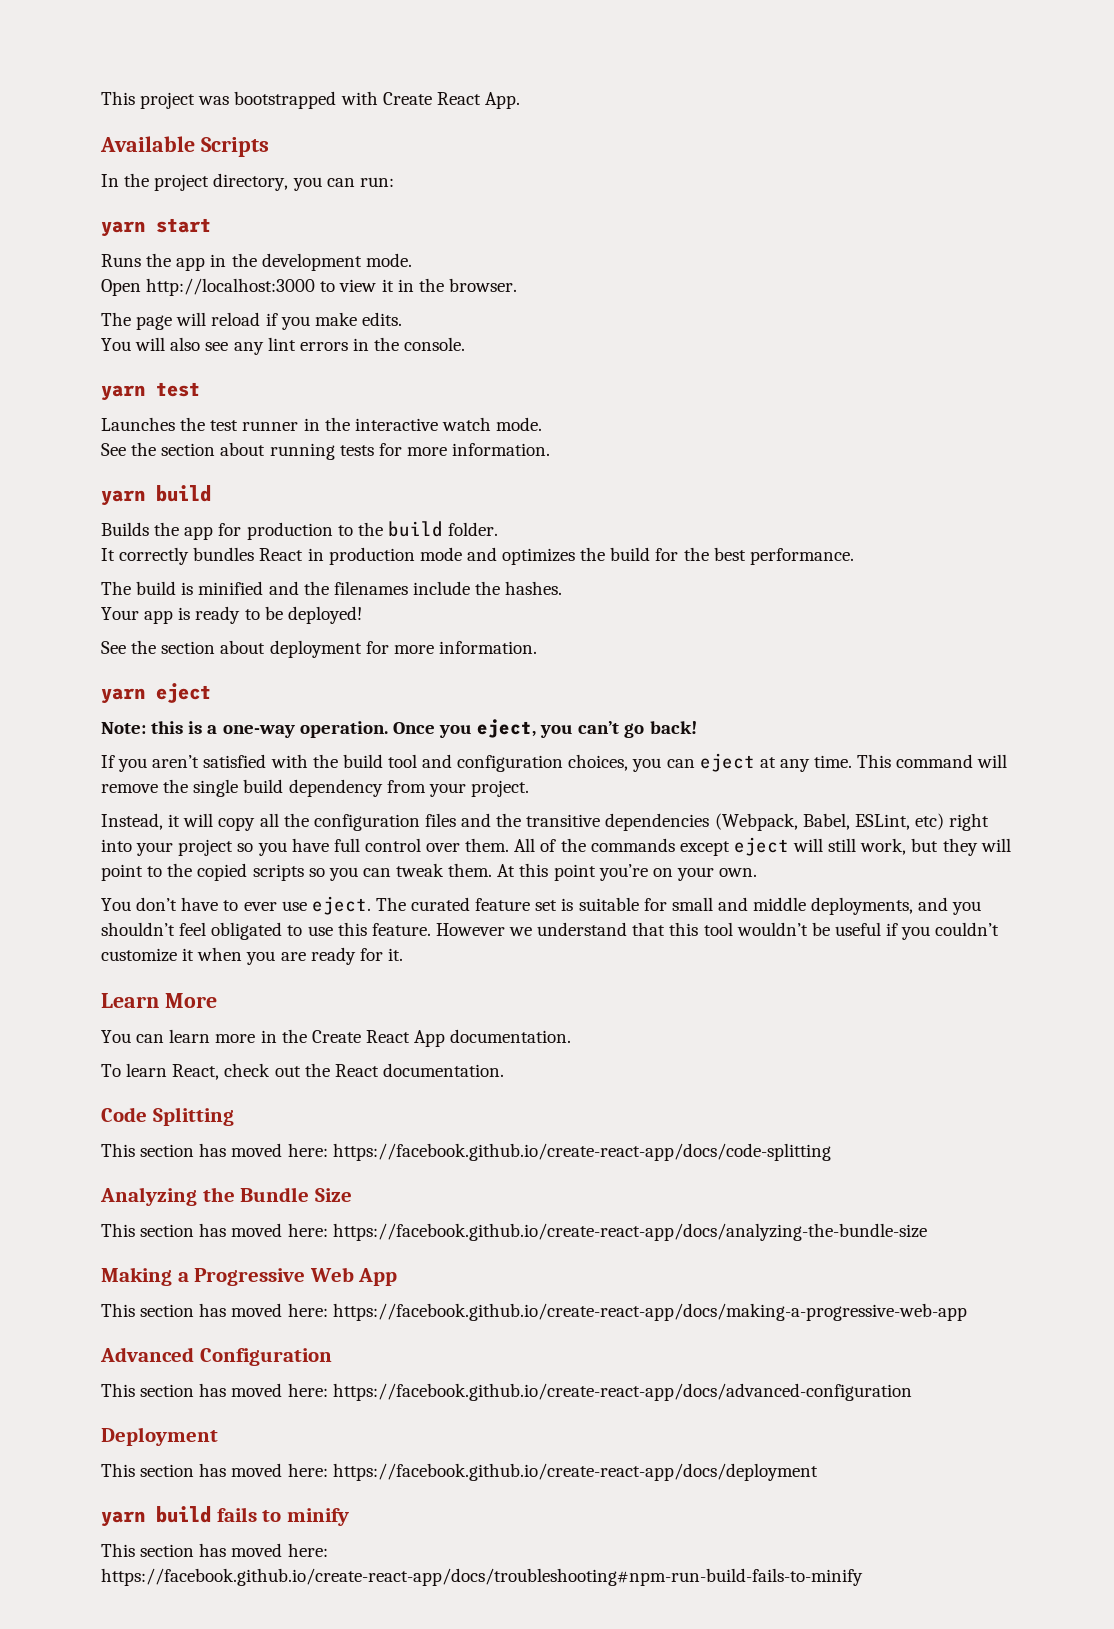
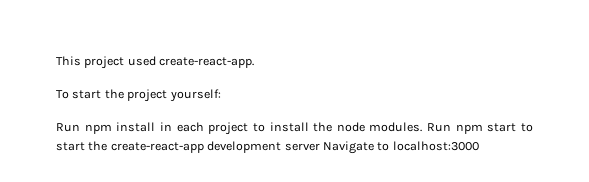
[198,91,520,109] [100,136,269,157] [101,173,394,191] [101,218,211,237] [101,253,412,271] [101,278,517,296] [101,312,402,330] [101,337,466,355] [101,382,200,401] [101,417,543,431] [101,442,551,460] [101,485,211,506] [101,521,499,540] [101,547,854,565] [101,581,563,595] [101,606,362,624] [101,640,537,658] [101,683,211,704] [101,719,697,738] [101,753,1008,772] [101,779,529,797] [101,813,990,831] [101,837,1011,856] [101,863,758,881] [101,896,982,915] [101,922,1000,940] [101,947,403,965] [101,993,217,1008] [101,1029,572,1047] [101,1063,504,1080] [101,1107,234,1126] [101,1143,831,1161] [100,1187,352,1206] [101,1223,927,1241] [101,1267,398,1286] [101,1303,967,1321] [100,1347,332,1366] [101,1383,912,1401] [101,1427,218,1446] [101,1463,818,1481] [101,1506,349,1527] [101,1543,328,1557] [101,1568,863,1586] was bootstrapped with Create React App. // Available Scripts // In the project directory, you can run: // yarn start // Runs the app in the development mode. // Open http://localhost:3000 to view it in the browser. // The page will reload if you make edits. // You will also see any lint errors in the console. // yarn test // Launches the test runner in the interactive watch mode. // See the section about running tests for more information. // yarn build // Builds the app for production to the build folder. // It correctly bundles React in production mode and optimizes the build for the best performance. // The build is minified and the filenames include the hashes. // Your app is ready to be deployed! // See the section about deployment for more information. // yarn eject // Note: this is a one-way operation. Once you eject, you can’t go back! // If you aren’t satisfied with the build tool and configuration choices, you can eject at any time. This command will remove the single build dependency from your project. // Instead, it will copy all the configuration files and the transitive dependencies (Webpack, Babel, ESLint, etc) right into your project so you have full control over them. All of the commands except eject will still work, but they will point to the copied scripts so you can tweak them. At this point you’re on your own. // You don’t have to ever use eject. The curated feature set is suitable for small and middle deployments, and you shouldn’t feel obligated to use this feature. However we understand that this tool wouldn’t be useful if you couldn’t customize it when you are ready for it. // Learn More // You can learn more in the Create React App documentation. // To learn React, check out the React documentation. // Code Splitting // This section has moved here: https://facebook.github.io/create-react-app/docs/code-splitting // Analyzing the Bundle Size // This section has moved here: https://facebook.github.io/create-react-app/docs/analyzing-the-bundle-size // Making a Progressive Web App // This section has moved here: https://facebook.github.io/create-react-app/docs/making-a-progressive-web-app // Advanced Configuration // This section has moved here: https://facebook.github.io/create-react-app/docs/advanced-configuration // Deployment // This section has moved here: https://facebook.github.io/create-react-app/docs/deployment // yarn build fails to minify // This section has moved here: https://facebook.github.io/create-react-app/docs/troubleshooting#npm-run-build-fails-to-minify -> [127,56,255,68] [56,89,221,102] [56,122,534,135] [56,141,479,154] used create-react-app. // To start the project yourself: // Run npm install in each project to install the node modules. Run npm start to start the create-react-app development server Navigate to localhost:3000

